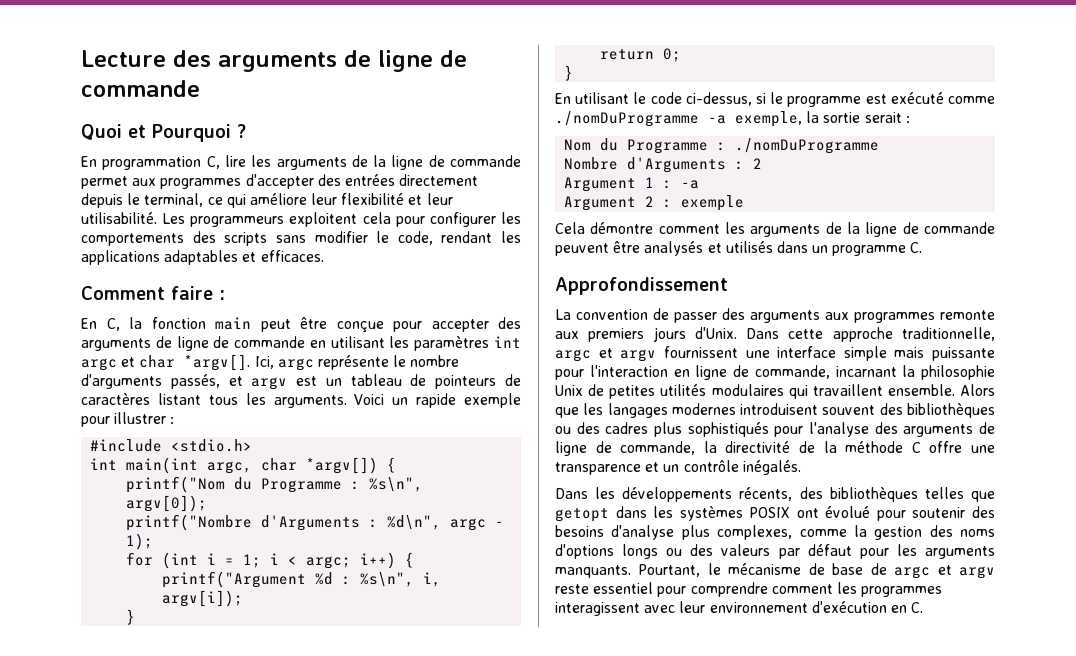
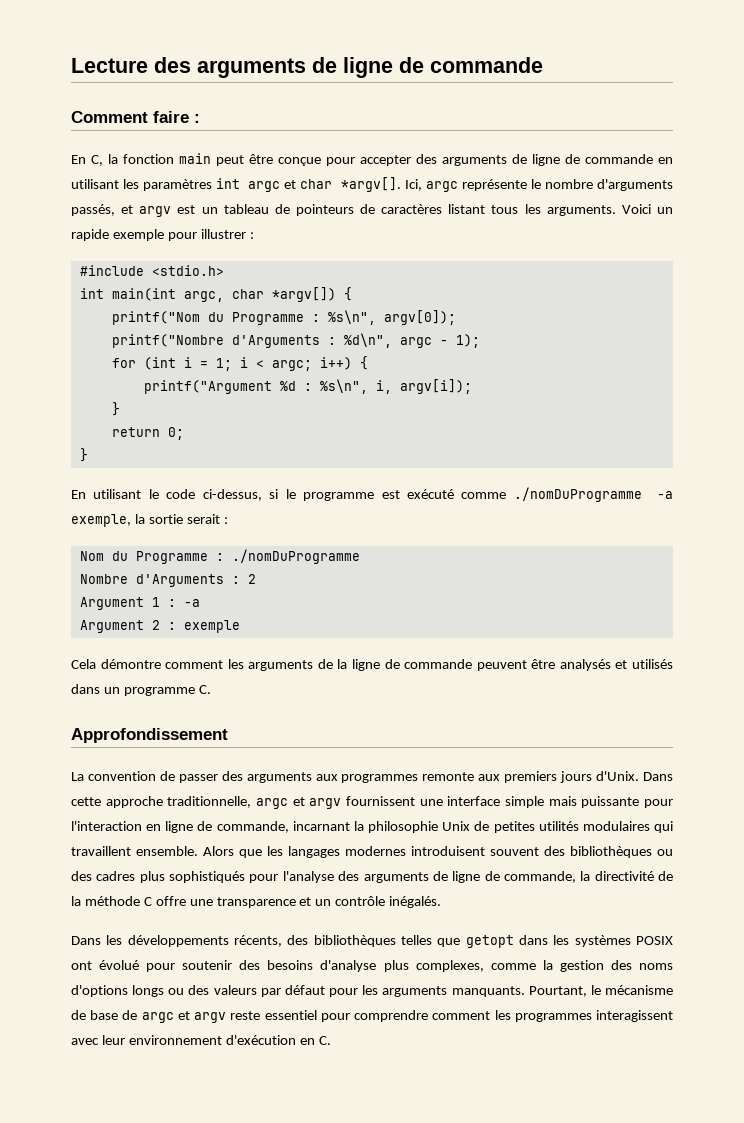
[81,124,246,142] [81,155,521,170] [81,174,479,189] [81,193,453,208] [81,212,522,227] [81,231,521,246] [81,250,324,265] // Quoi et Pourquoi ? // En programmation C, lire les arguments de la ligne de commande permet aux programmes d'accepter des entrées directement depuis le terminal, ce qui améliore leur flexibilité et leur utilisabilité. Les programmeurs exploitent cela pour configurer les comportements des scripts sans modifier le code, rendant les applications adaptables et efficaces. -> (543, 65) none

